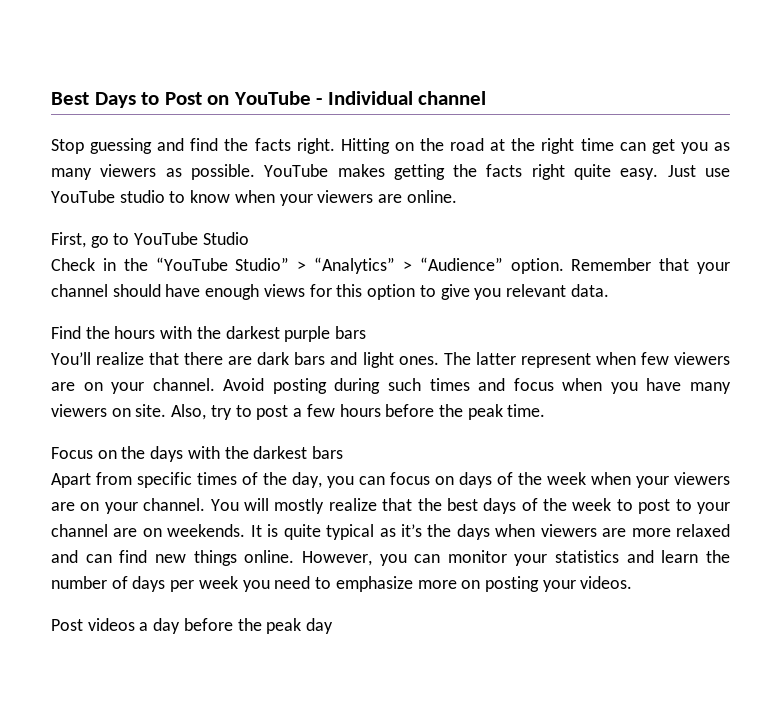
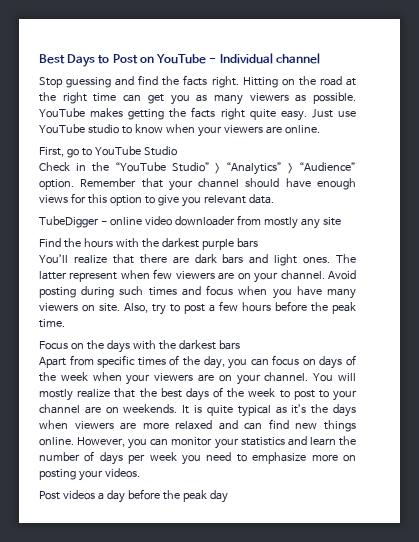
(609, 290) none -> [39,215,341,229] // TubeDigger - online video downloader from mostly any site

